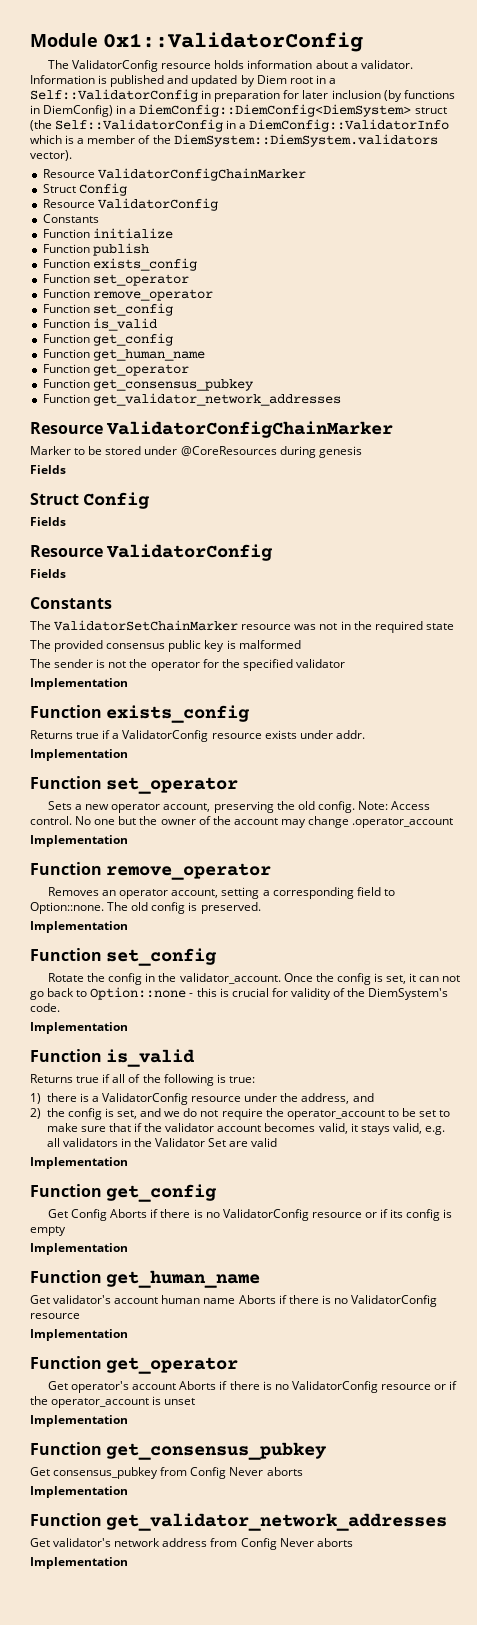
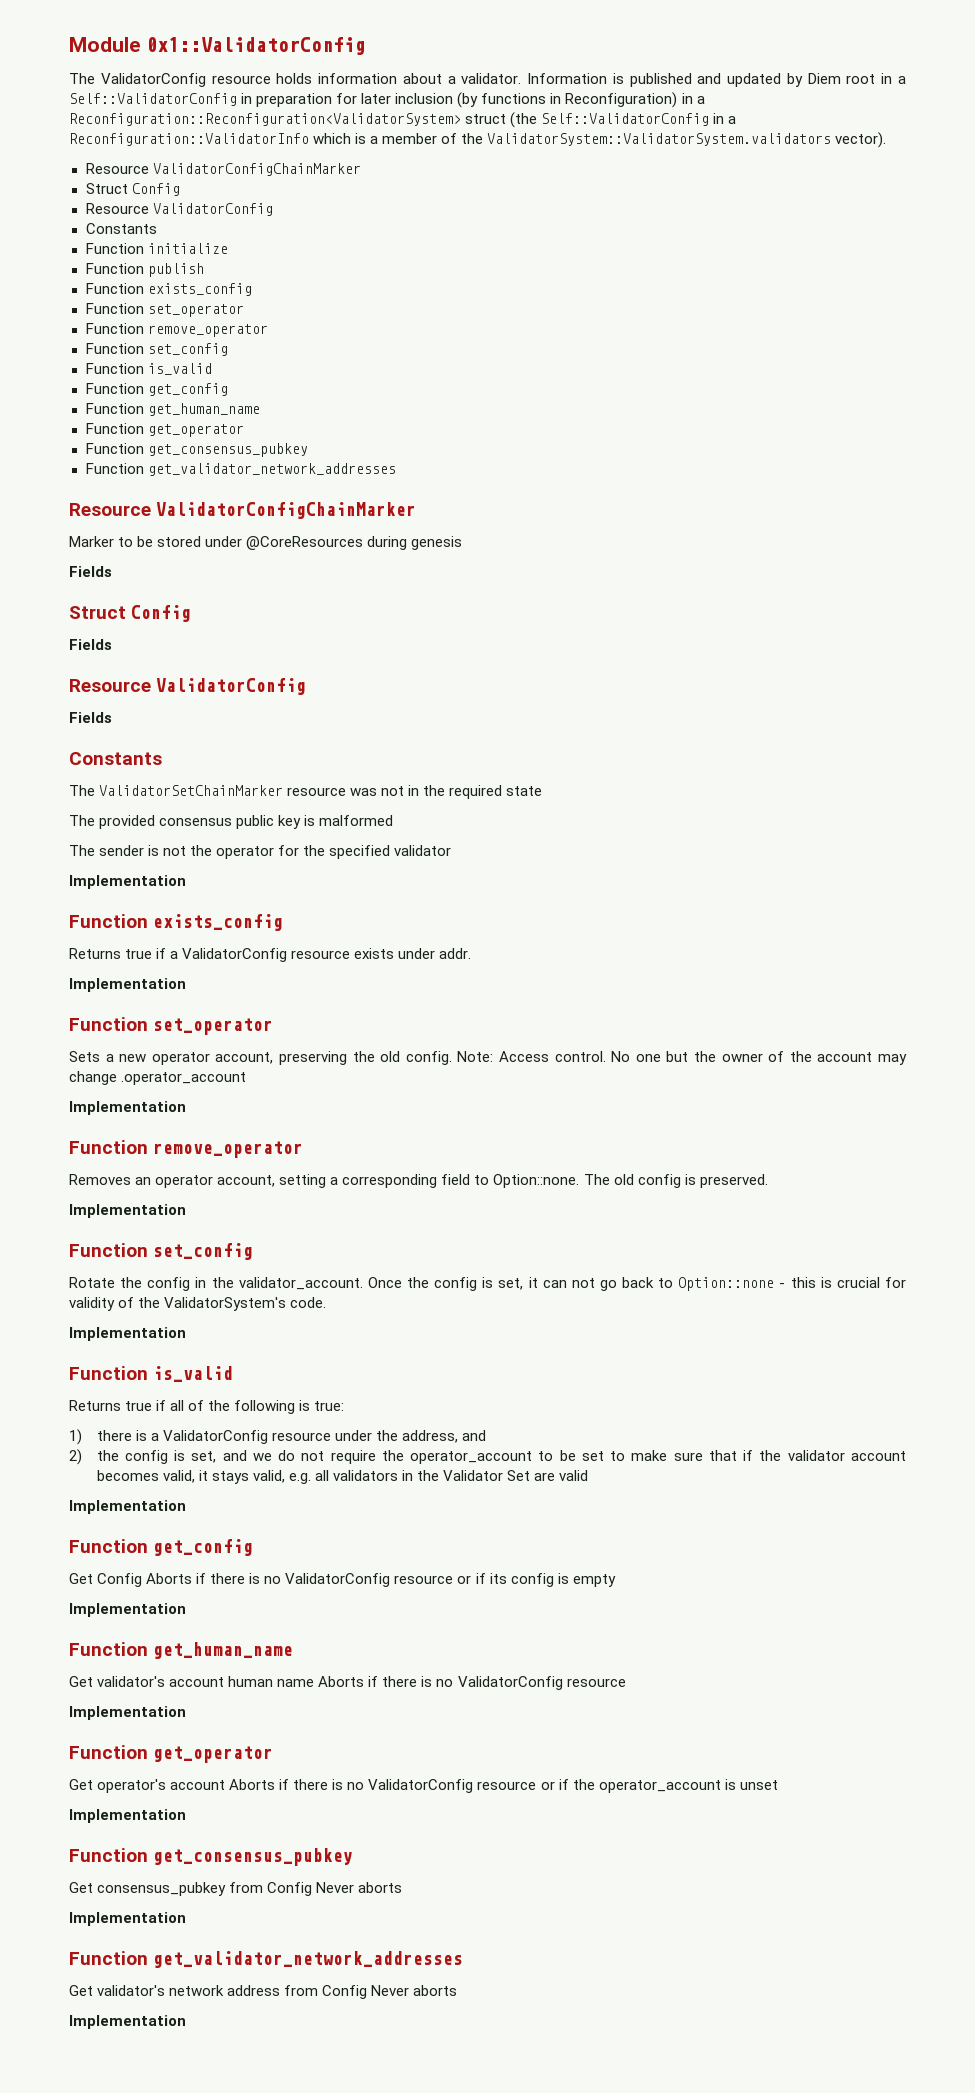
[43,104,412,117] DiemConfig) in a DiemConfig::DiemConfig<DiemSystem> -> [565,92,705,108] [69,113,461,126] Reconfiguration) in a Reconfiguration::Reconfiguration<ValidatorSystem>
[249,119,450,132] DiemConfig::ValidatorInfo -> [69,133,309,146] Reconfiguration::ValidatorInfo
[173,134,438,147] DiemSystem::DiemSystem.validators -> [487,133,832,146] ValidatorSystem::ValidatorSystem.validators
[368,988,449,1000] DiemSystem's -> [164,1297,287,1311] ValidatorSystem's

